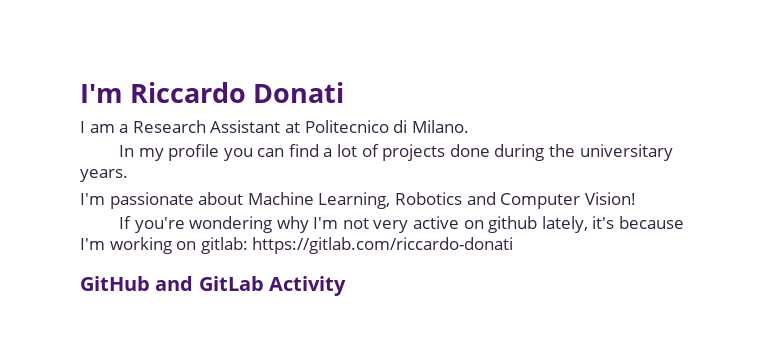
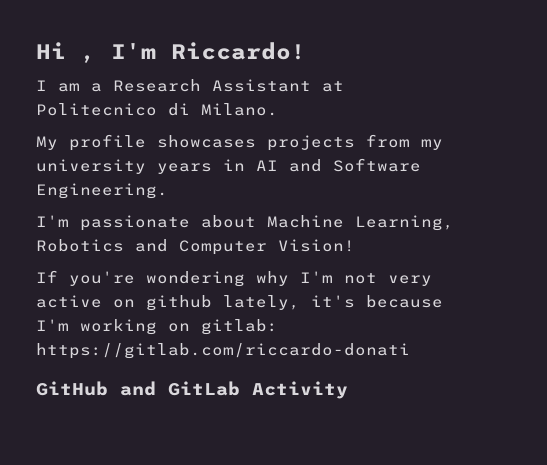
[80,82,345,103] I'm Riccardo Donati -> [36,42,306,63] Hi , I'm Riccardo!
[118,144,673,161] [80,169,128,182] In my profile you can find a lot of projects done during the universitary years. -> [36,134,443,151] [36,158,421,174] [36,183,168,199] My profile showcases projects from my university years in AI and Software Engineering.

